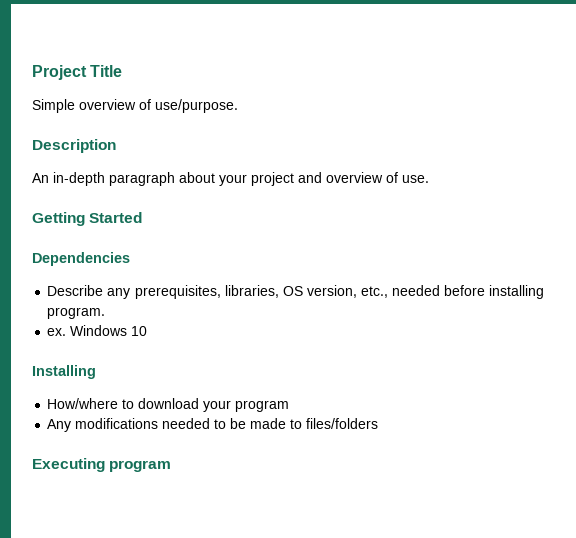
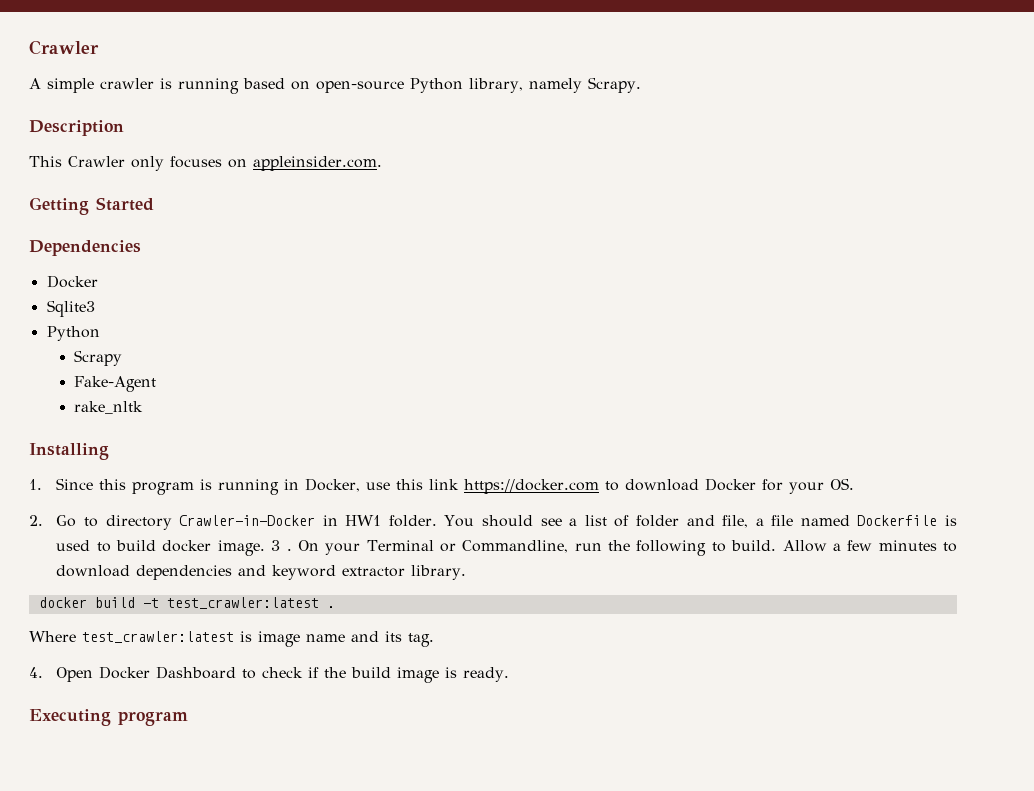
[32,65,123,80] [32,99,238,113] [32,139,116,153] [32,172,429,186] [32,212,143,226] [32,252,130,266] [47,285,544,299] [47,307,106,319] [47,325,148,336] [32,365,96,379] [47,398,290,412] [47,418,379,432] Project Title // Simple overview of use/purpose. // Description // An in-depth paragraph about your project and overview of use. // Getting Started // Dependencies // Describe any prerequisites, libraries, OS version, etc., needed before installing program. // ex. Windows 10 // Installing // How/where to download your program // Any modifications needed to be made to files/folders -> [29,40,99,55] [29,77,641,94] [29,120,124,136] [29,156,382,171] [29,197,154,215] [29,240,141,256] [46,275,98,288] [46,300,95,317] [46,326,100,341] [73,350,122,366] [73,376,156,392] [73,401,143,414] [29,443,109,460] [29,478,855,495] [29,515,958,530] [56,540,957,556] [56,565,467,580] [38,597,335,609] [29,631,434,647] [29,666,510,683] Crawler // A simple crawler is running based on open-source Python library, namely Scrapy. // Description // This Crawler only focuses on appleinsider.com. // Getting Started // Dependencies // Docker // Sqlite3 // Python // Scrapy // Fake-Agent // rake_nltk // Installing // 1. Since this program is running in Docker, use this link https://docker.com to download Docker for your OS. // 2. Go to directory Crawler-in-Docker in HW1 folder. You should see a list of folder and file, a file named Dockerfile is used to build docker image. 3 . On your Terminal or Commandline, run the following to build. Allow a few minutes to download dependencies and keyword extractor library. // docker build -t test_crawler:latest . // Where test_crawler:latest is image name and its tag. // 4. Open Docker Dashboard to check if the build image is ready.

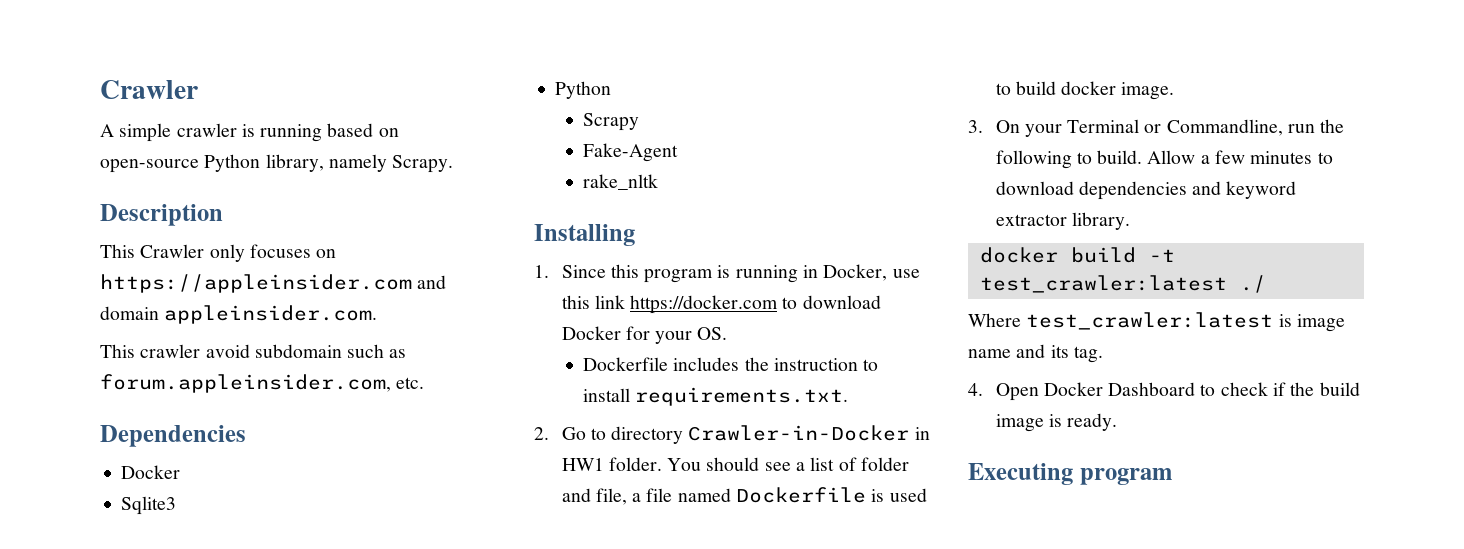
[253,156,382,171] [29,197,154,215] appleinsider.com. // Getting Started -> [100,274,447,293] [100,305,378,324] [100,344,407,358] [100,374,425,393] https://appleinsider.com and domain appleinsider.com. // This crawler avoid subdomain such as forum.appleinsider.com, etc.
(855, 484) none -> [583,357,879,371] [583,387,849,406] // Dockerfile includes the instruction to install requirements.txt.
[271,540,292,551] 3 . -> [968,120,983,133] // 3.
[326,606,335,608] . -> [1239,275,1266,293] ./

